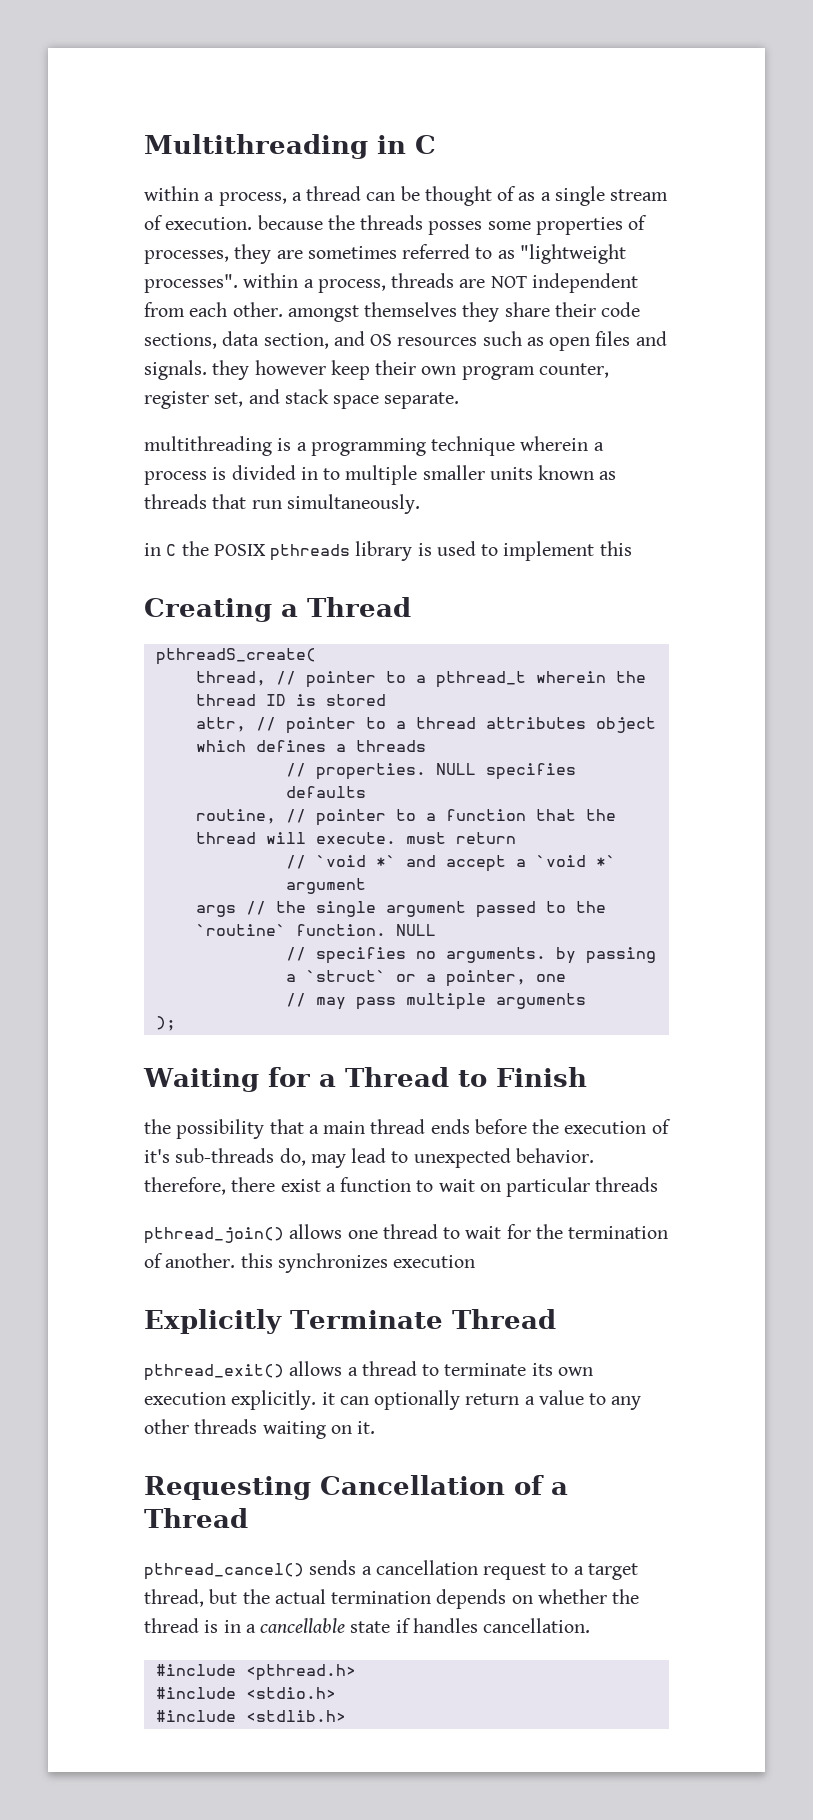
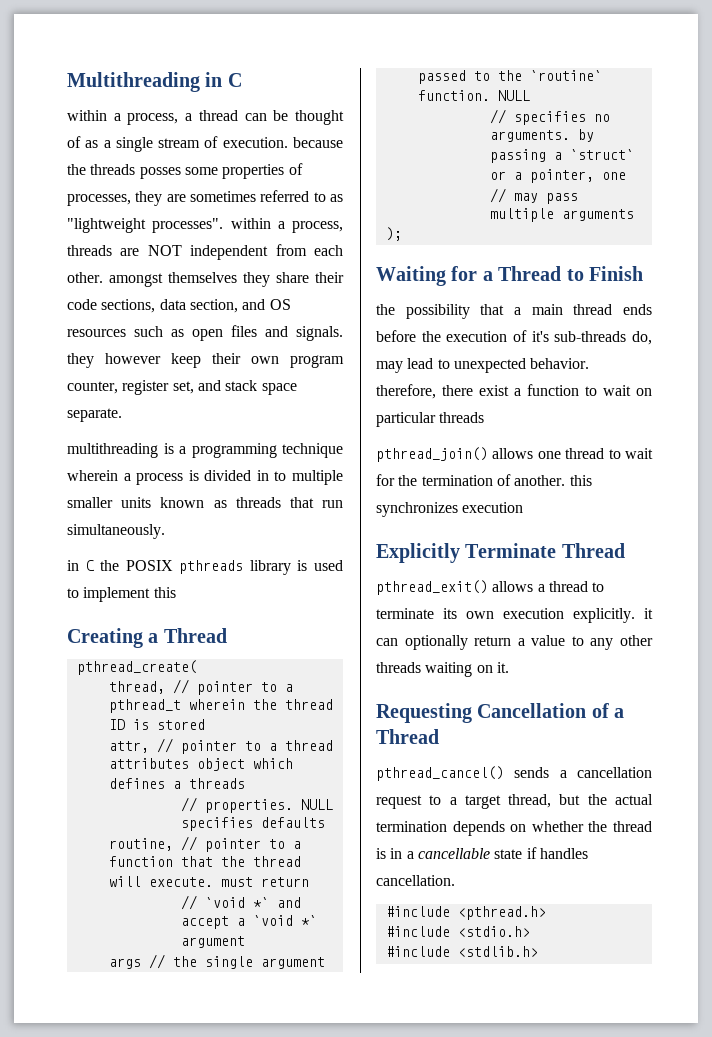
[155,648,316,665] pthreadS_create( -> [76,660,197,675] pthread_create(

